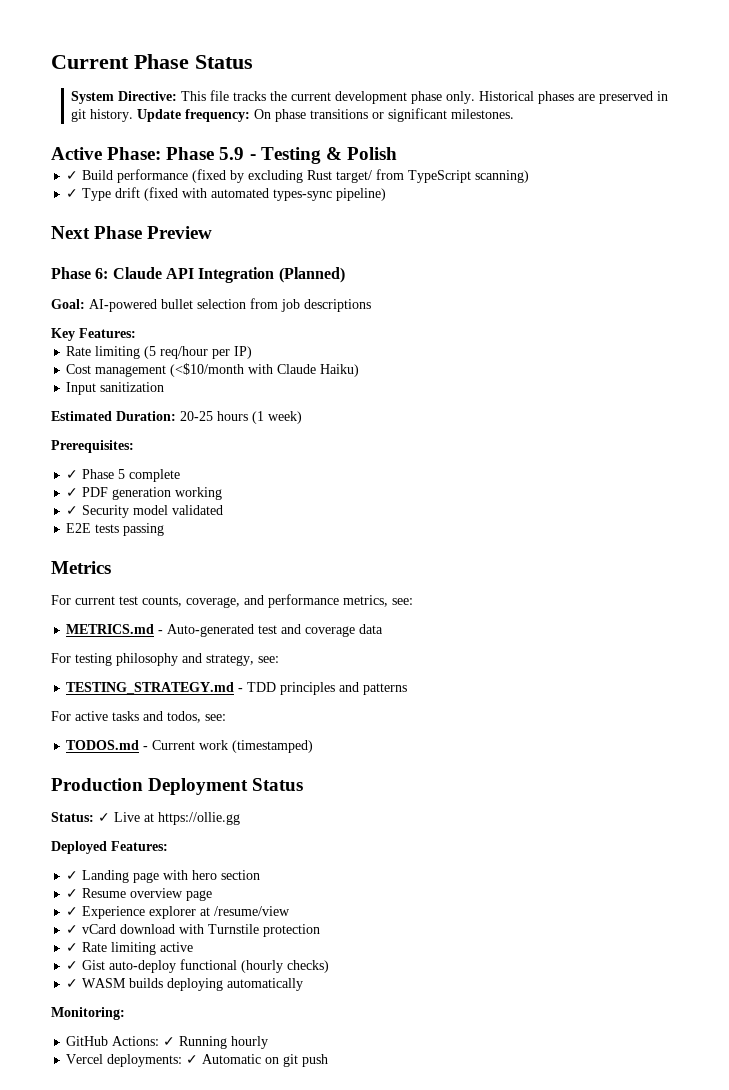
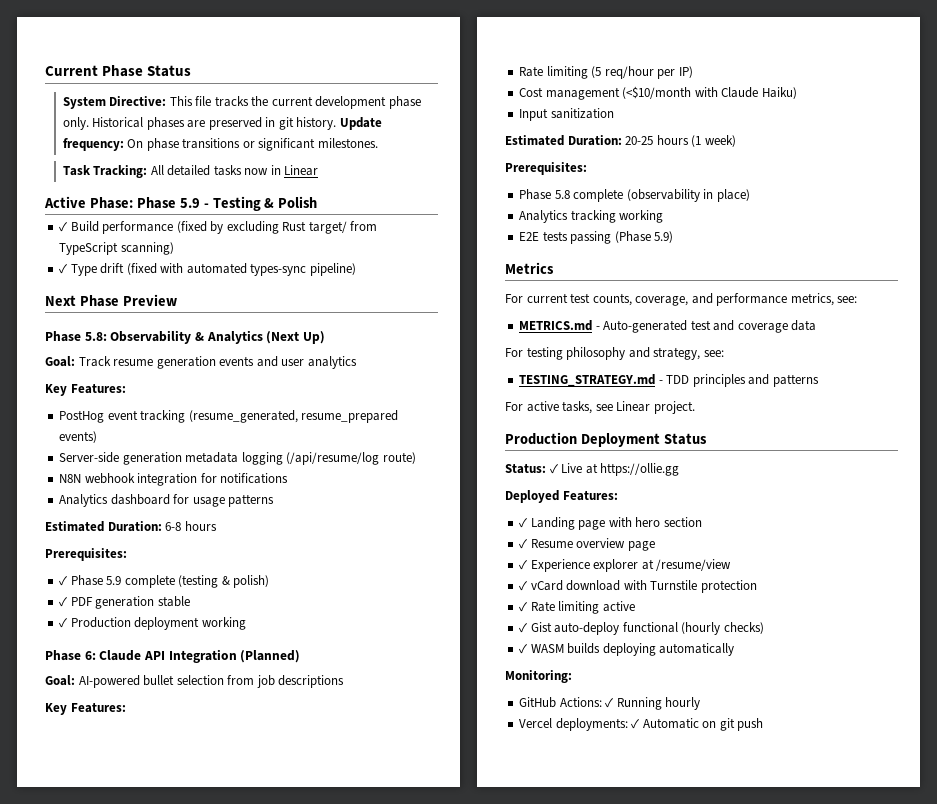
(515, 114) none -> [62,165,319,178] // Task Tracking: All detailed tasks now in Linear
(213, 232) none -> [45,330,325,344] [45,356,357,369] [45,384,126,396] [59,410,399,423] [59,431,98,443] [59,452,416,465] [59,473,289,486] [59,494,275,507] [45,521,217,532] [45,548,127,561] [59,575,270,588] [59,596,190,609] [59,617,246,630] // Phase 5.8: Observability & Analytics (Next Up) // Goal: Track resume generation events and user analytics // Key Features: // PostHog event tracking (resume_generated, resume_prepared events) // Server-side generation metadata logging (/api/resume/log route) // N8N webhook integration for notifications // Analytics dashboard for usage patterns // Estimated Duration: 6-8 hours // Prerequisites: // ✓ Phase 5.9 complete (testing & polish) // ✓ PDF generation stable // ✓ Production deployment working
[66,469,181,482] [66,487,223,500] [66,505,224,518] ✓ Phase 5 complete // ✓ PDF generation working // ✓ Security model validated -> [519,189,750,202] [519,210,664,223] Phase 5.8 complete (observability in place) // Analytics tracking working
(165, 529) none -> [614,231,674,243] (Phase 5.9)
[112,711,226,723] [66,740,314,753] tasks and todos, see: // TODOS.md - Current work (timestamped) -> [562,401,695,414] tasks, see Linear project.

